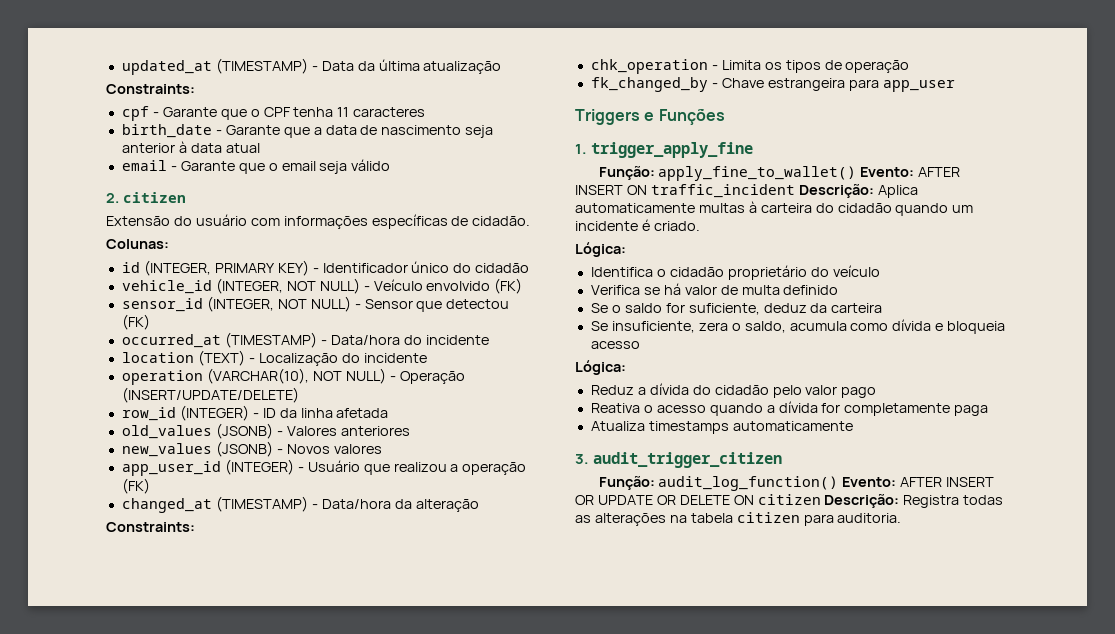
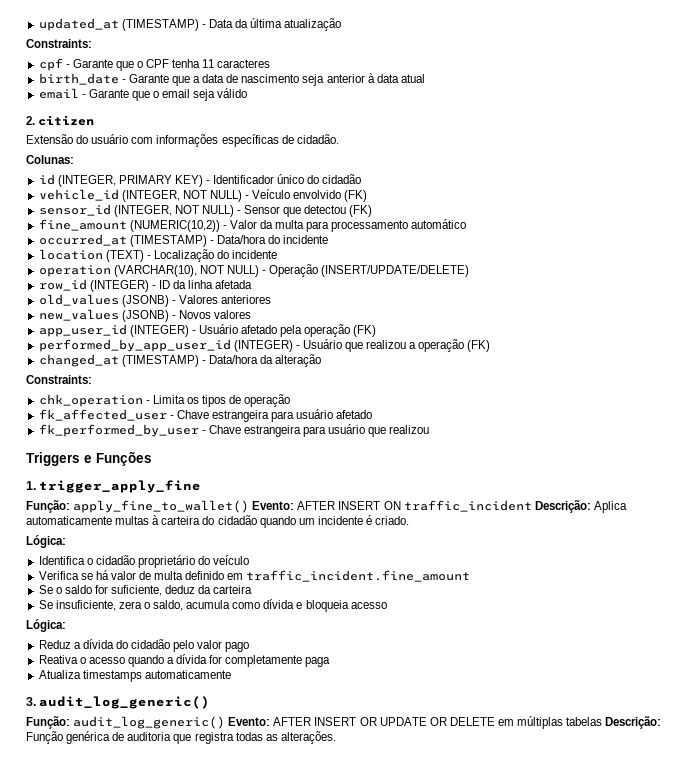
(150, 322) none -> [38,219,467,232] // fine_amount (NUMERIC(10,2)) - Valor da multa para processamento automático
(360, 466) none -> [241,324,377,337] [38,339,342,352] afetado pela operação (FK) // performed_by_app_user_id (INTEGER) - Usuário
[590,77,955,92] fk_changed_by - Chave estrangeira para app_user -> [38,409,373,422] [38,424,430,437] fk_affected_user - Chave estrangeira para usuário afetado // fk_performed_by_user - Chave estrangeira para usuário que realizou
(839, 290) none -> [227,570,471,582] em traffic_incident.fine_amount
[593,452,783,468] [598,476,839,491] audit_trigger_citizen // Função: audit_log_function() -> [39,696,211,709] [26,716,226,729] audit_log_generic() // Função: audit_log_generic()
[733,494,1004,508] [575,512,902,526] ON citizen Descrição: Registra todas as alterações na tabela citizen para auditoria. -> [497,716,662,729] [26,731,336,744] em múltiplas tabelas Descrição: Função genérica de auditoria que registra todas as alterações.

